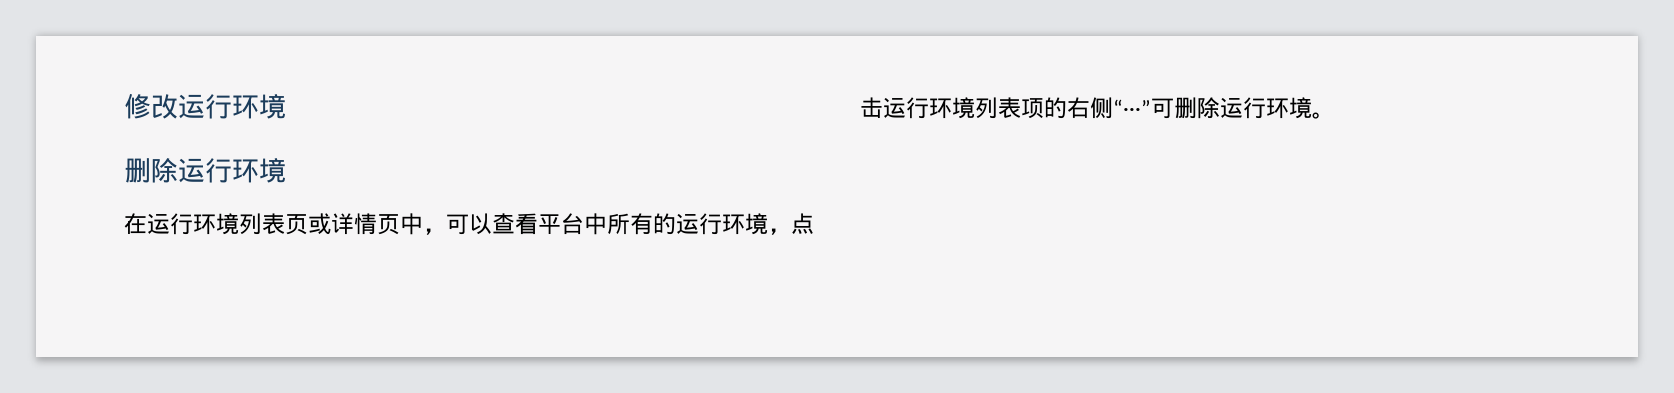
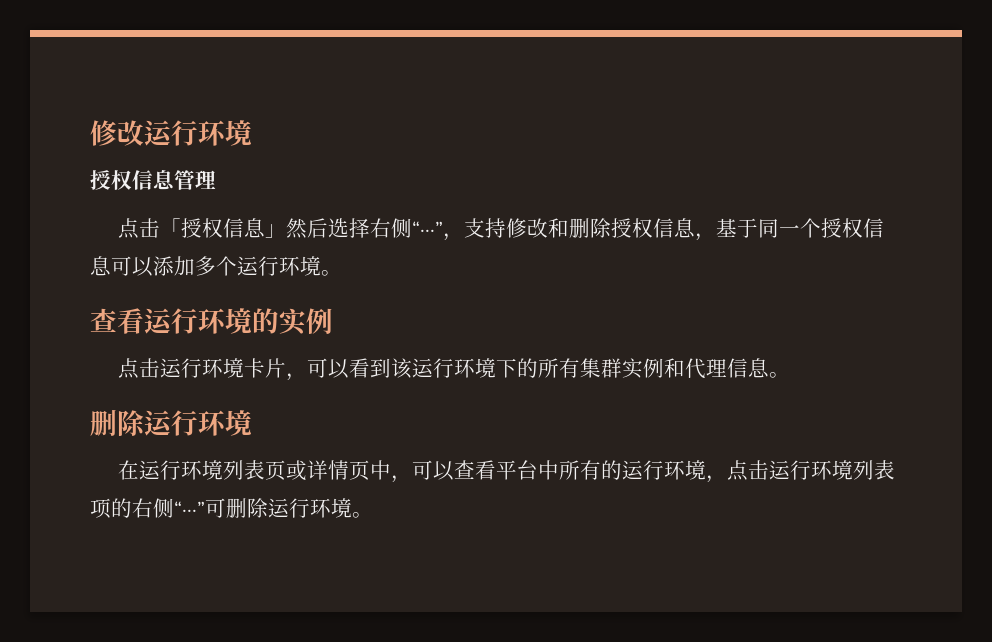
(286, 106) none -> [90,170,216,190] [117,218,884,241] [90,256,342,277] [90,308,333,335] [117,358,790,381] // 授权信息管理 // 点击「授权信息」然后选择右侧“···”，支持修改和删除授权信息，基于同一个授权信息可以添加多个运行环境。 // 查看运行环境的实例 // 点击运行环境卡片，可以看到该运行环境下的所有集群实例和代理信息。

